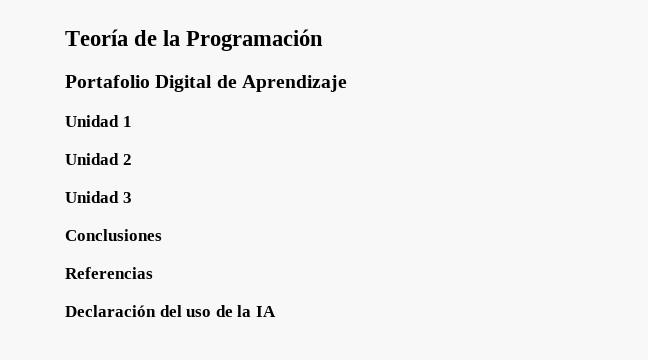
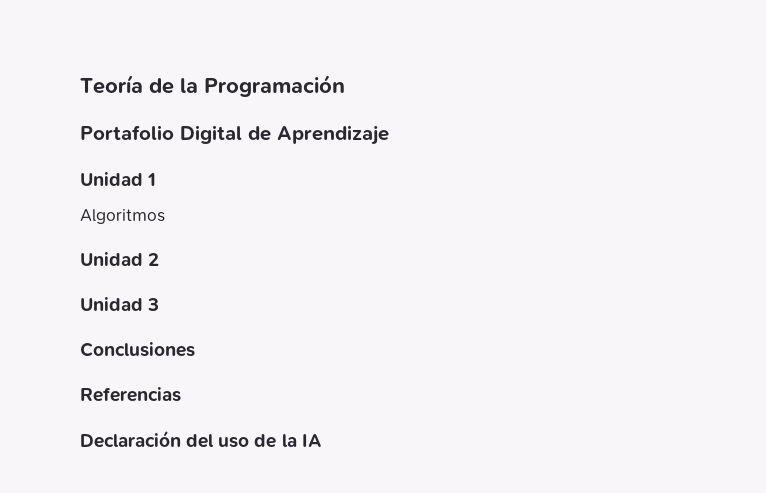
(132, 121) none -> [80,209,165,224] // Algoritmos

